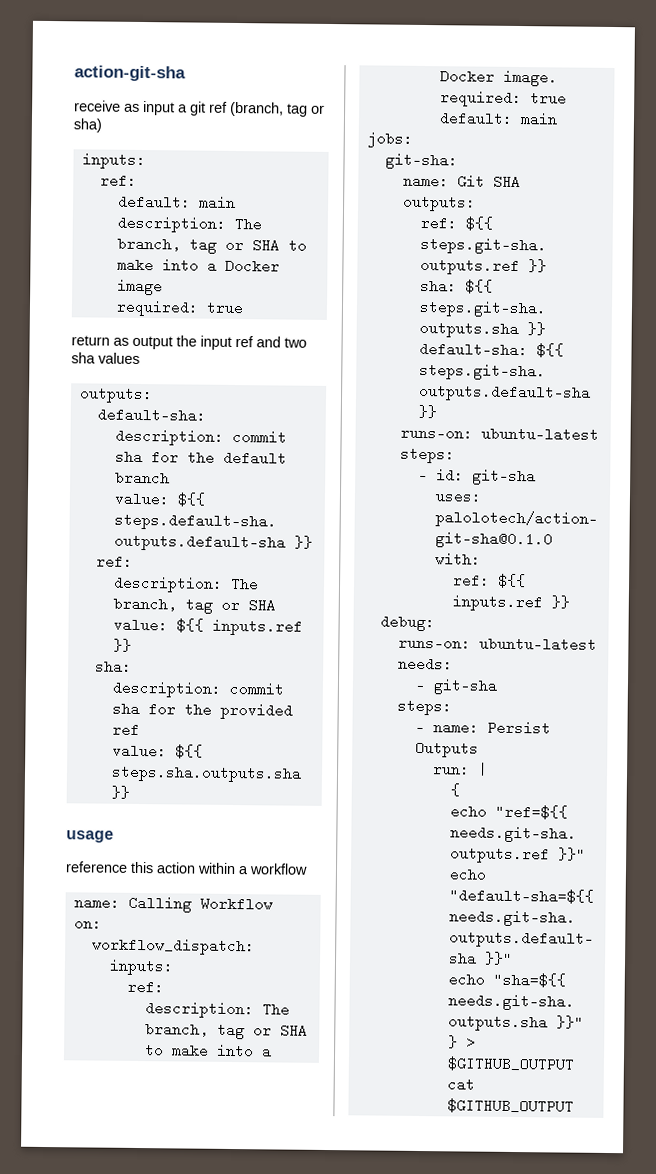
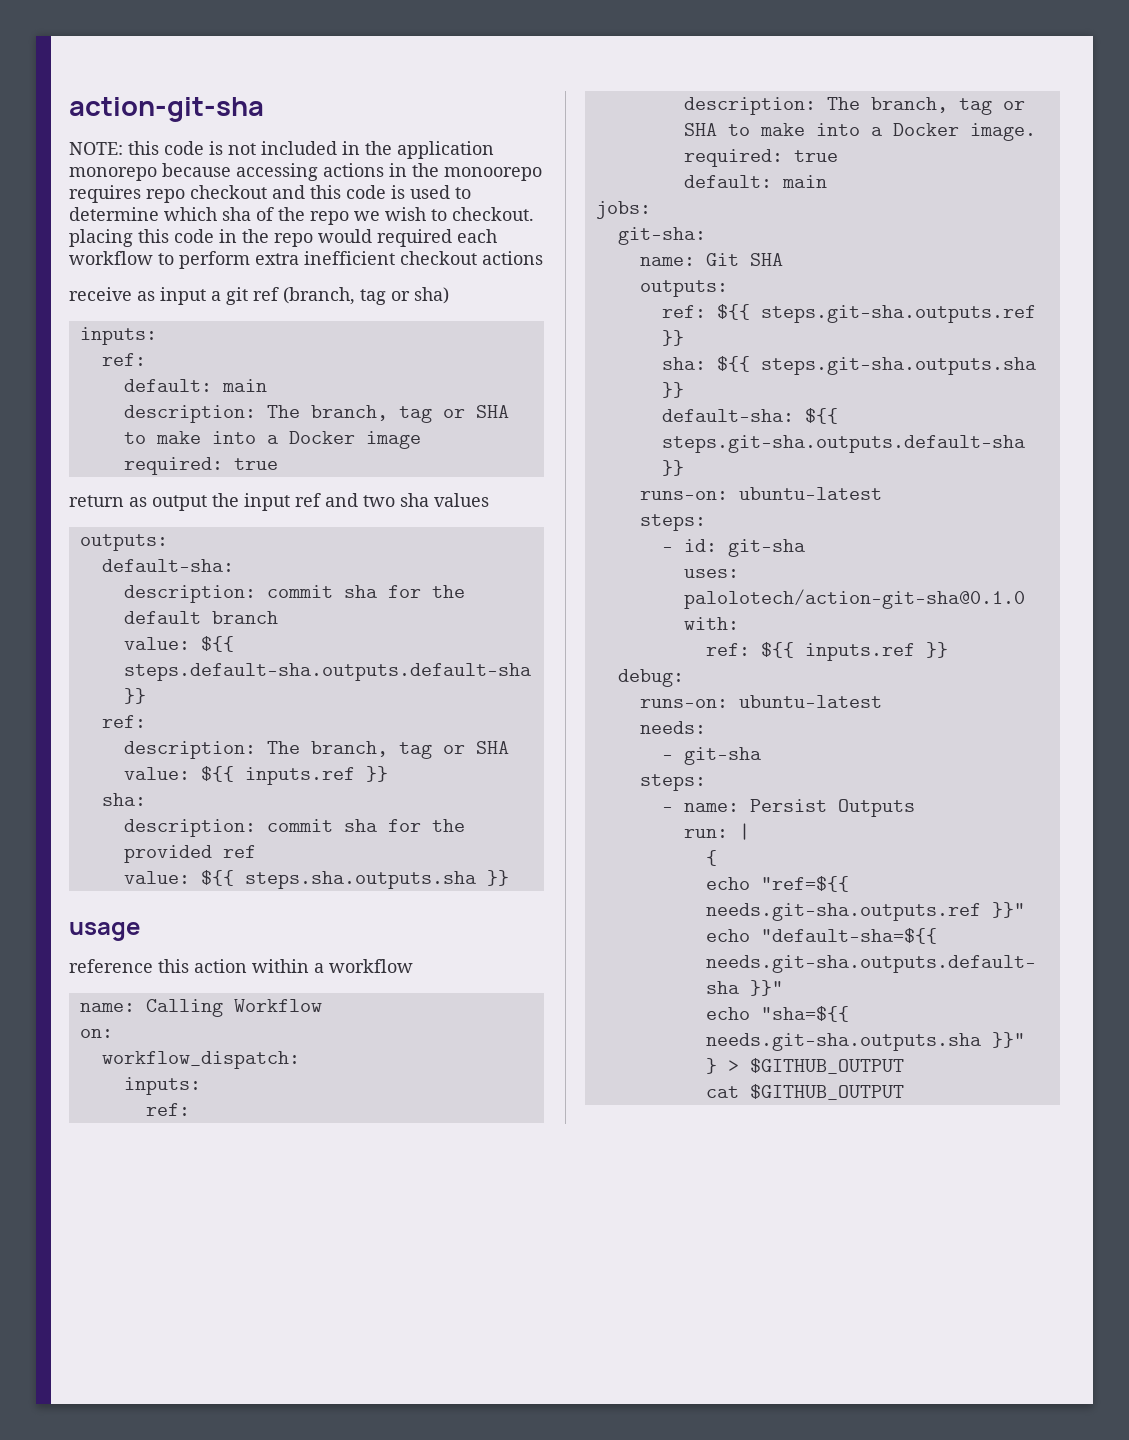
(186, 73) none -> [69,141,494,159] [69,163,542,181] [69,185,471,203] [69,207,534,225] [69,229,497,247] [69,251,543,269] // NOTE: this code is not included in the application monorepo because accessing actions in the monoorepo requires repo checkout and this code is used to determine which sha of the repo we wish to checkout. placing this code in the repo would required each workflow to perform extra inefficient checkout actions

